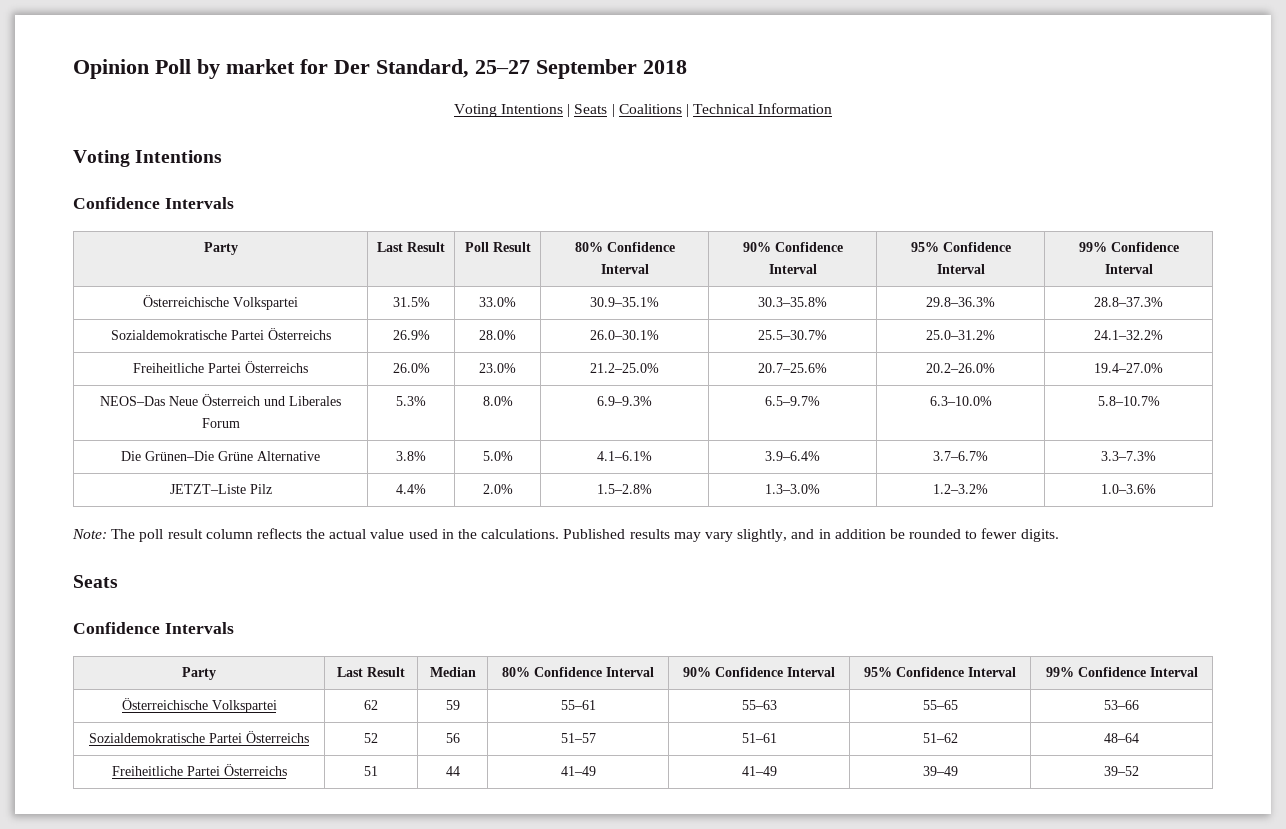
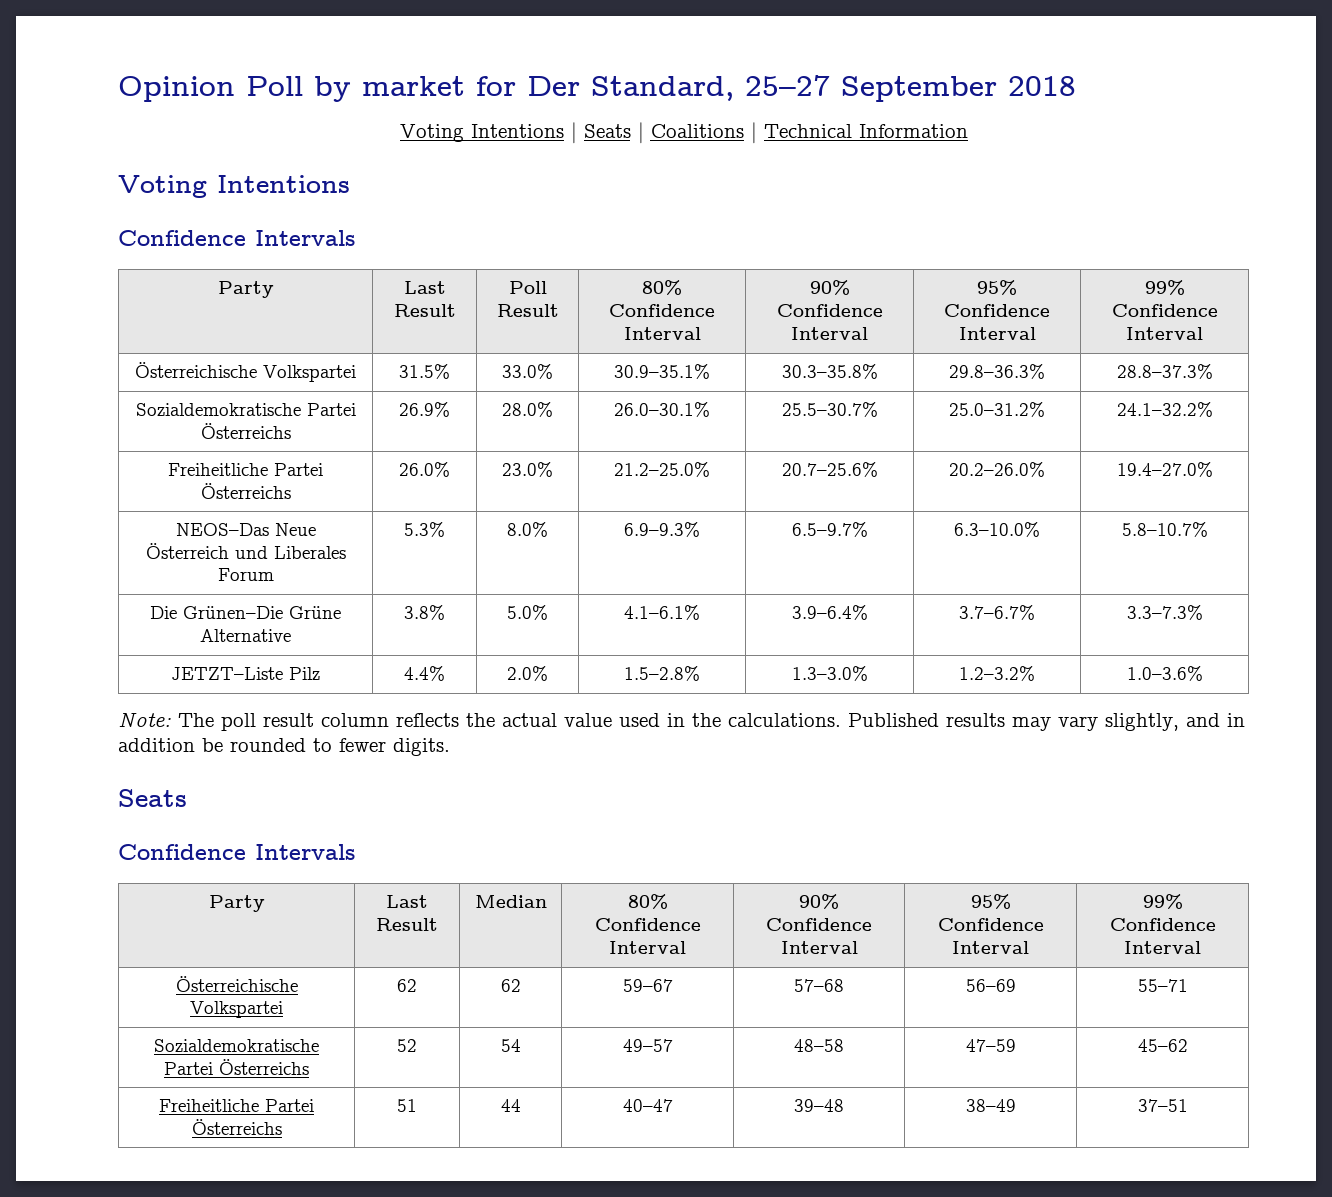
[445,700,460,710] [560,700,596,710] [741,700,777,710] [922,700,958,710] [1104,700,1139,710] 59 | 55–61 | 55–63 | 55–65 | 53–66 -> [500,979,521,992] [622,979,673,992] [794,979,844,992] [965,979,1016,992] [1137,979,1188,992] 62 | 59–67 | 57–68 | 56–69 | 55–71
[445,733,460,743] [560,733,596,743] [741,733,777,743] [922,733,958,743] [1104,733,1139,743] 56 | 51–57 | 51–61 | 51–62 | 48–64 -> [500,1039,521,1052] [622,1039,673,1052] [794,1039,844,1052] [965,1039,1016,1052] [1137,1039,1188,1052] 54 | 49–57 | 48–58 | 47–59 | 45–62
[560,766,596,776] [741,766,777,776] [922,766,958,776] [1104,766,1139,776] 41–49 | 41–49 | 39–49 | 39–52 -> [622,1099,673,1112] [794,1099,844,1112] [965,1099,1016,1112] [1137,1099,1188,1112] 40–47 | 39–48 | 38–49 | 37–51

